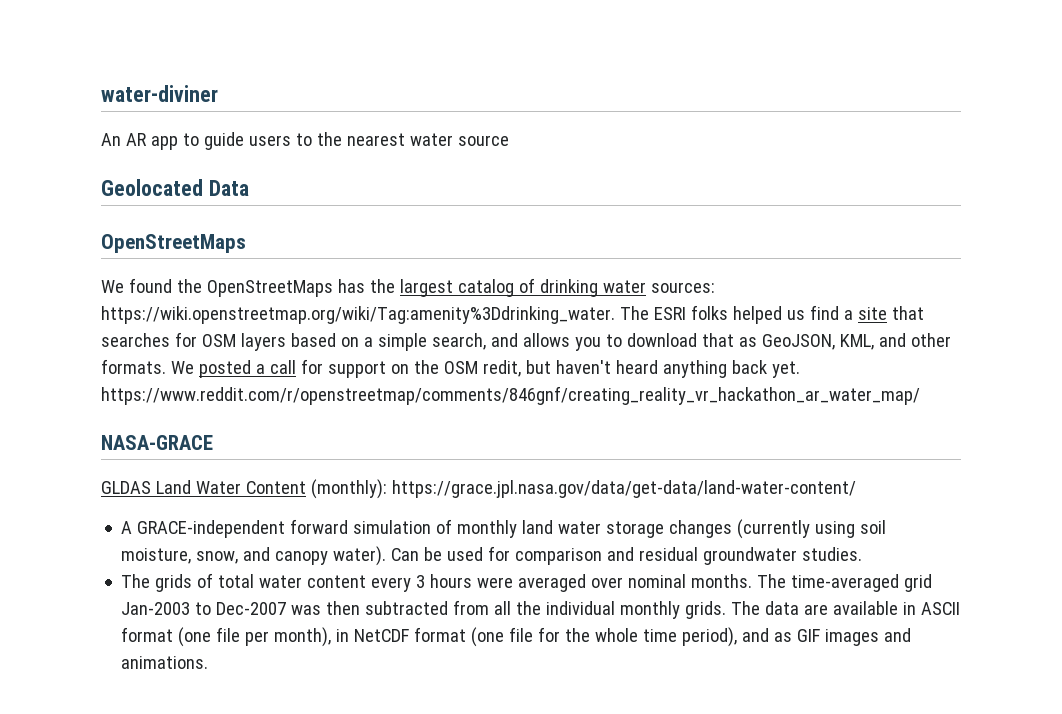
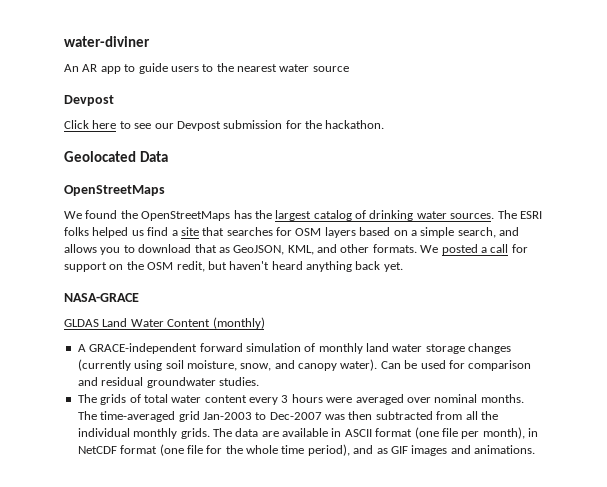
(509, 140) none -> [64,95,114,106] [64,120,385,131] // Devpost // Click here to see our Devpost submission for the hackathon.
[650,282,715,293] [101,306,615,324] sources: https://wiki.openstreetmap.org/wiki/Tag:amenity%3Ddrinking_water. -> [450,213,495,219] sources.
[101,386,920,405] https://www.reddit.com/r/openstreetmap/comments/846gnf/creating_reality_vr_hackathon_ar_water_map/ -> (403, 267) none
[310,479,856,499] (monthly): https://grace.jpl.nasa.gov/data/get-data/land-water-content/ -> [212,317,265,329] (monthly)

